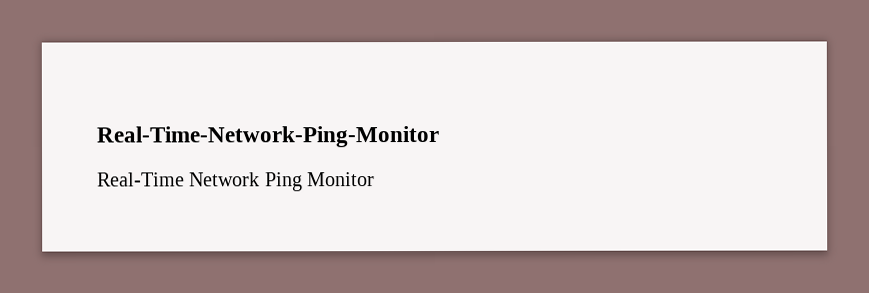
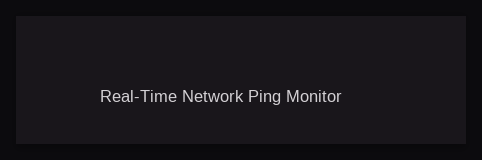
[96,125,440,148] Real-Time-Network-Ping-Monitor // -> (100, 96) none

